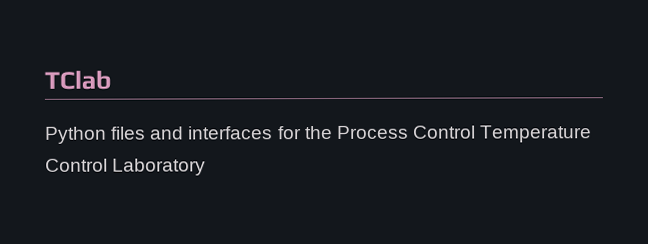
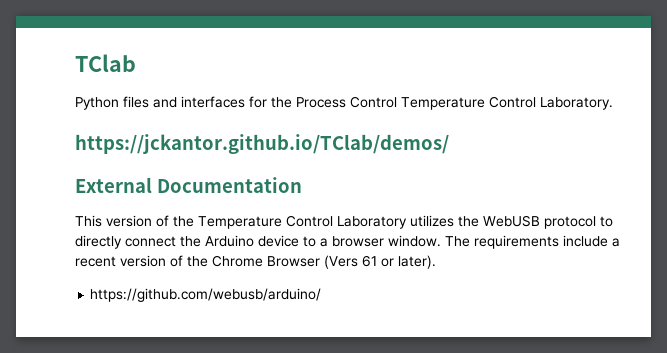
[112,158,207,176] Laboratory -> [540,97,613,110] [75,134,449,154] [75,177,302,193] [75,215,613,229] [75,235,620,249] [75,255,436,269] [90,288,322,302] Laboratory. // https://jckantor.github.io/TClab/demos/ // External Documentation // This version of the Temperature Control Laboratory utilizes the WebUSB protocol to directly connect the Arduino device to a browser window. The requirements include a recent version of the Chrome Browser (Vers 61 or later). // https://github.com/webusb/arduino/

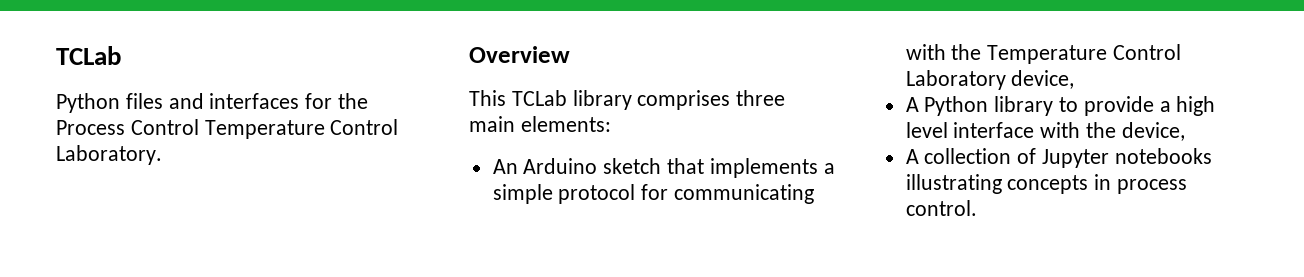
[75,54,136,72] TClab -> [56,46,121,65] TCLab
[75,134,449,154] [75,177,302,193] [75,215,613,229] [75,235,620,249] [75,255,436,269] [90,288,322,302] https://jckantor.github.io/TClab/demos/ // External Documentation // This version of the Temperature Control Laboratory utilizes the WebUSB protocol to directly connect the Arduino device to a browser window. The requirements include a recent version of the Chrome Browser (Vers 61 or later). // https://github.com/webusb/arduino/ -> [469,46,570,63] [469,90,786,110] [469,116,611,132] [492,158,835,178] [492,184,815,204] [905,44,1182,64] [905,70,1075,90] [905,96,1216,116] [905,122,1185,141] [905,148,1212,168] [905,174,1188,194] [905,200,977,216] Overview // This TCLab library comprises three main elements: // An Arduino sketch that implements a simple protocol for communicating with the Temperature Control Laboratory device, // A Python library to provide a high level interface with the device, // A collection of Jupyter notebooks illustrating concepts in process control.

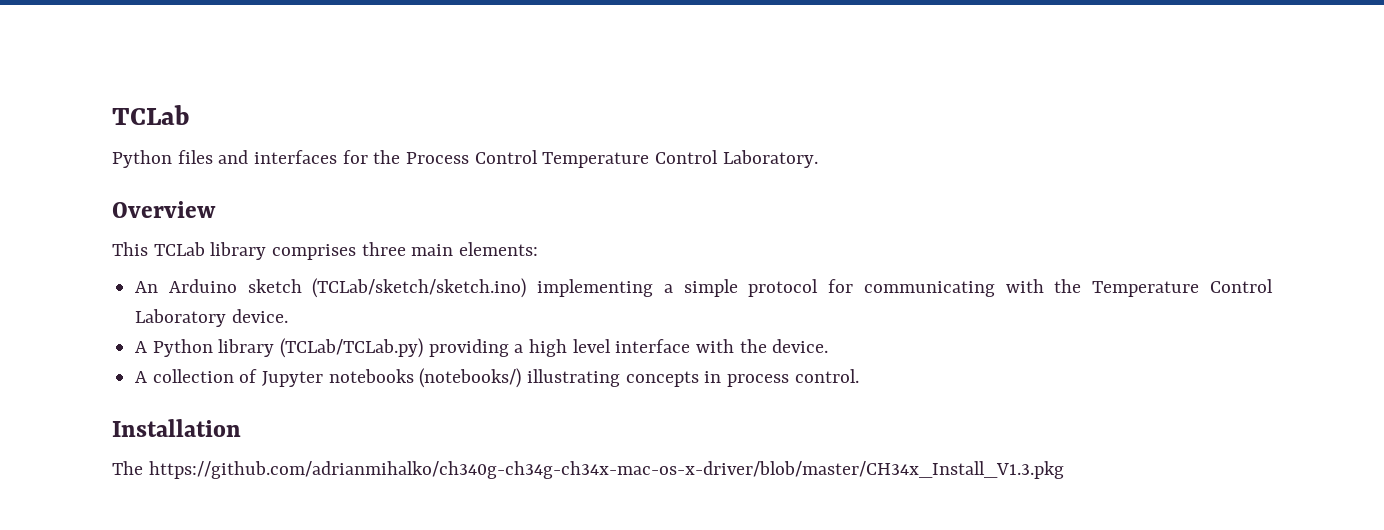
[667,158,818,178] that implements -> [312,278,654,298] (TCLab/sketch/sketch.ino) implementing
[1011,70,1075,89] device, -> [231,309,288,323] device.
[1059,96,1154,116] to provide -> [280,338,509,358] (TCLab/TCLab.py) providing
[1121,122,1185,141] device, -> [772,339,829,353] device.
(1212, 156) none -> [419,368,522,388] (notebooks/)
(977, 208) none -> [112,419,241,437] [112,461,1064,479] // Installation // The https://github.com/adrianmihalko/ch340g-ch34g-ch34x-mac-os-x-driver/blob/master/CH34x_Install_V1.3.pkg

